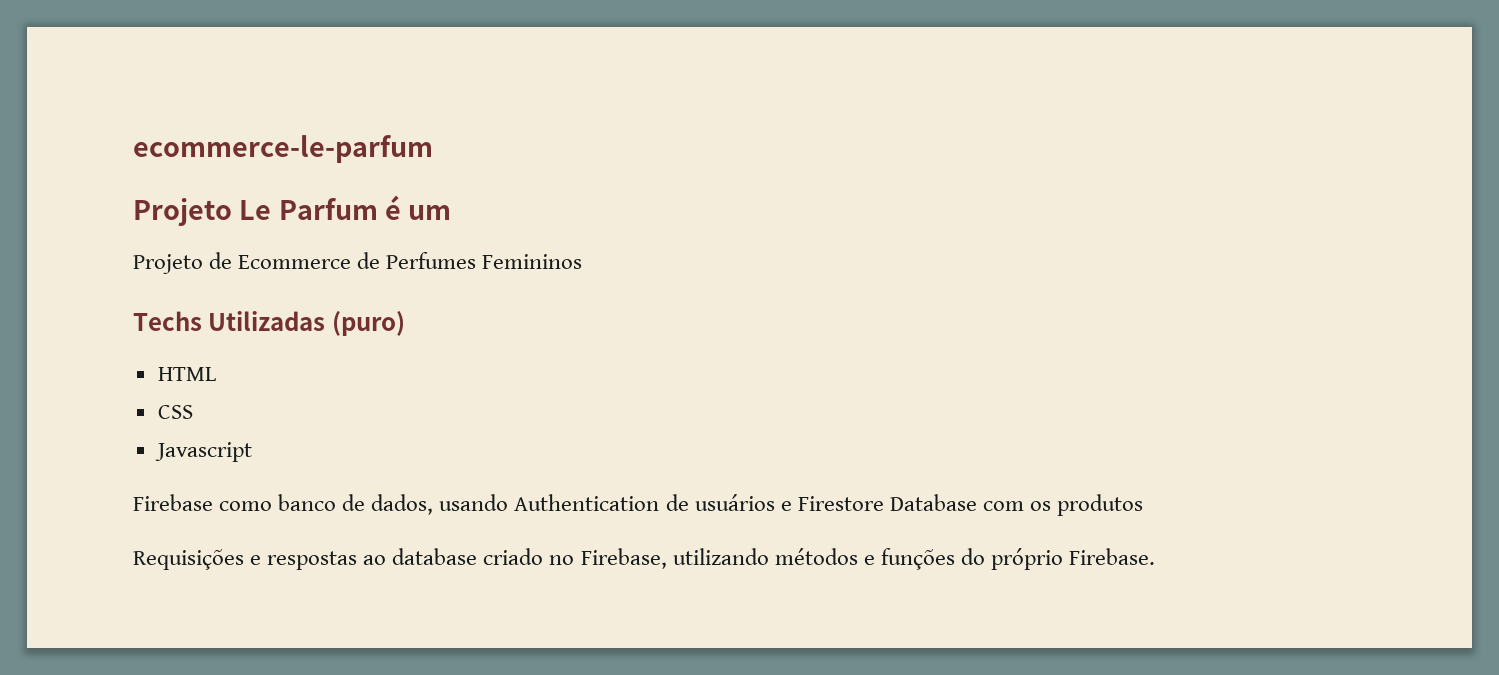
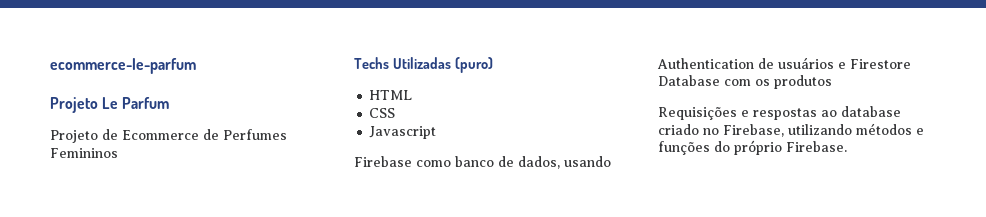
[384,195,452,220] é um -> (170, 103) none

